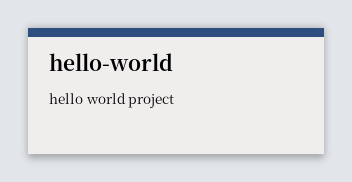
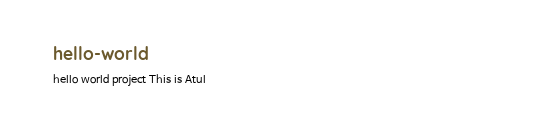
(175, 101) none -> [148,74,206,84] This is Atul

